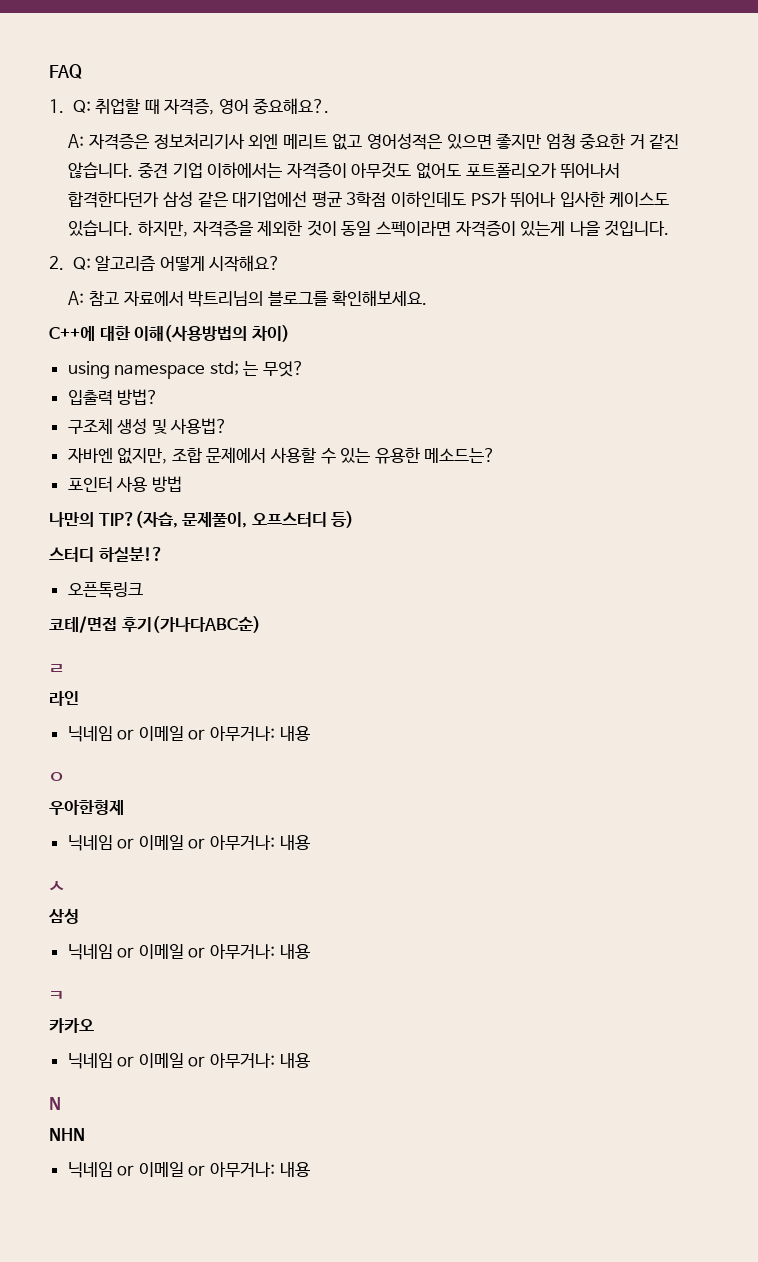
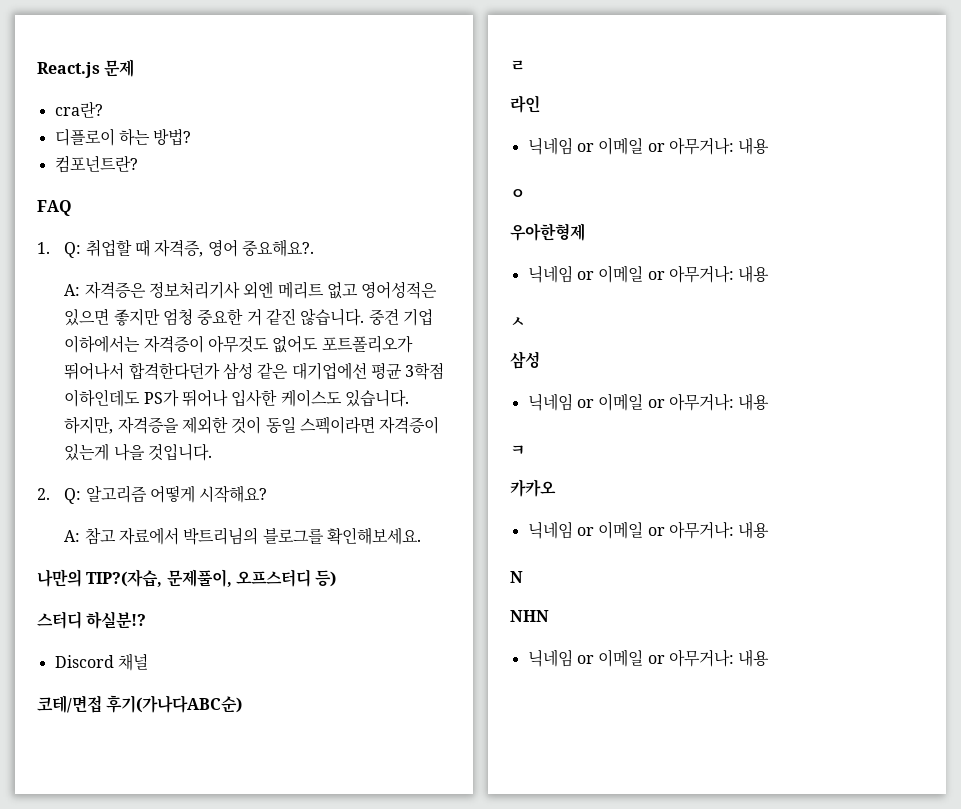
(49, 71) none -> [37,59,135,78] [54,101,103,118] [54,128,192,146] [54,155,138,173] React.js 문제 // cra란? // 디플로이 하는 방법? // 컴포넌트란? //
[49,325,290,342] [67,361,305,379] [67,389,159,405] [67,418,228,434] [67,447,496,464] [67,476,182,492] // C++에 대한 이해(사용방법의 차이) // using namespace std; 는 무엇? // 입출력 방법? // 구조체 생성 및 사용법? // 자바엔 없지만, 조합 문제에서 사용할 수 있는 유용한 메소드는? // 포인터 사용 방법 -> (422, 536) none
[67,582,143,598] 오픈톡링크 -> [54,653,148,671] Discord 채널

